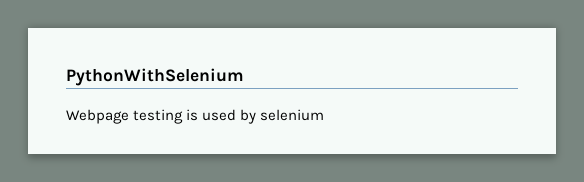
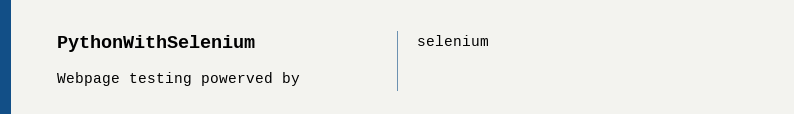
[186,109,237,121] is used -> [201,72,273,86] powerved

